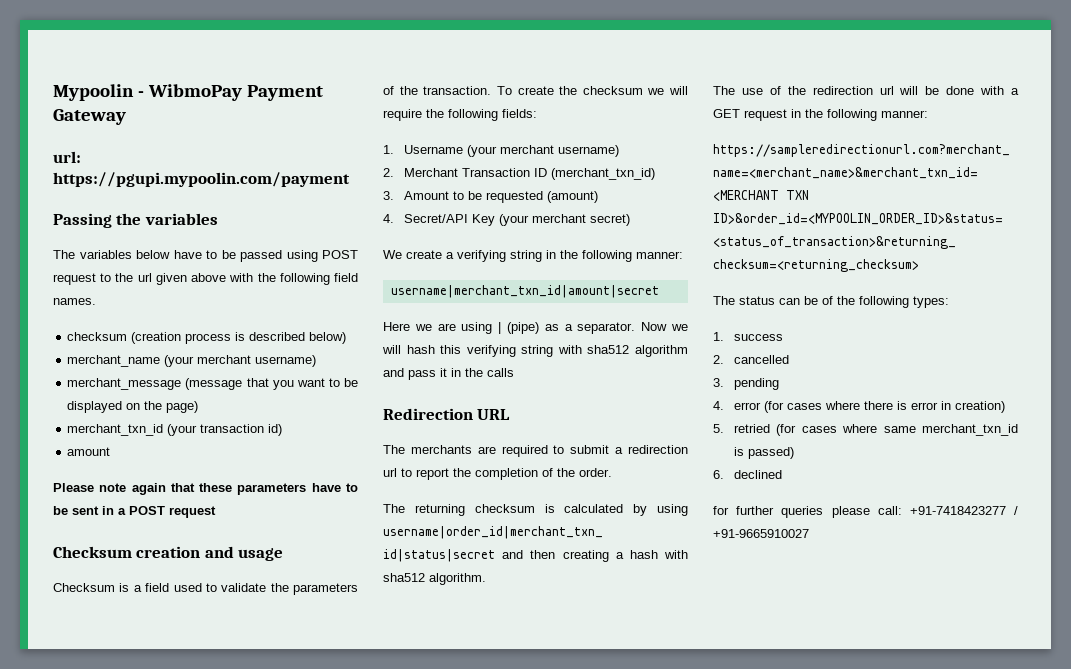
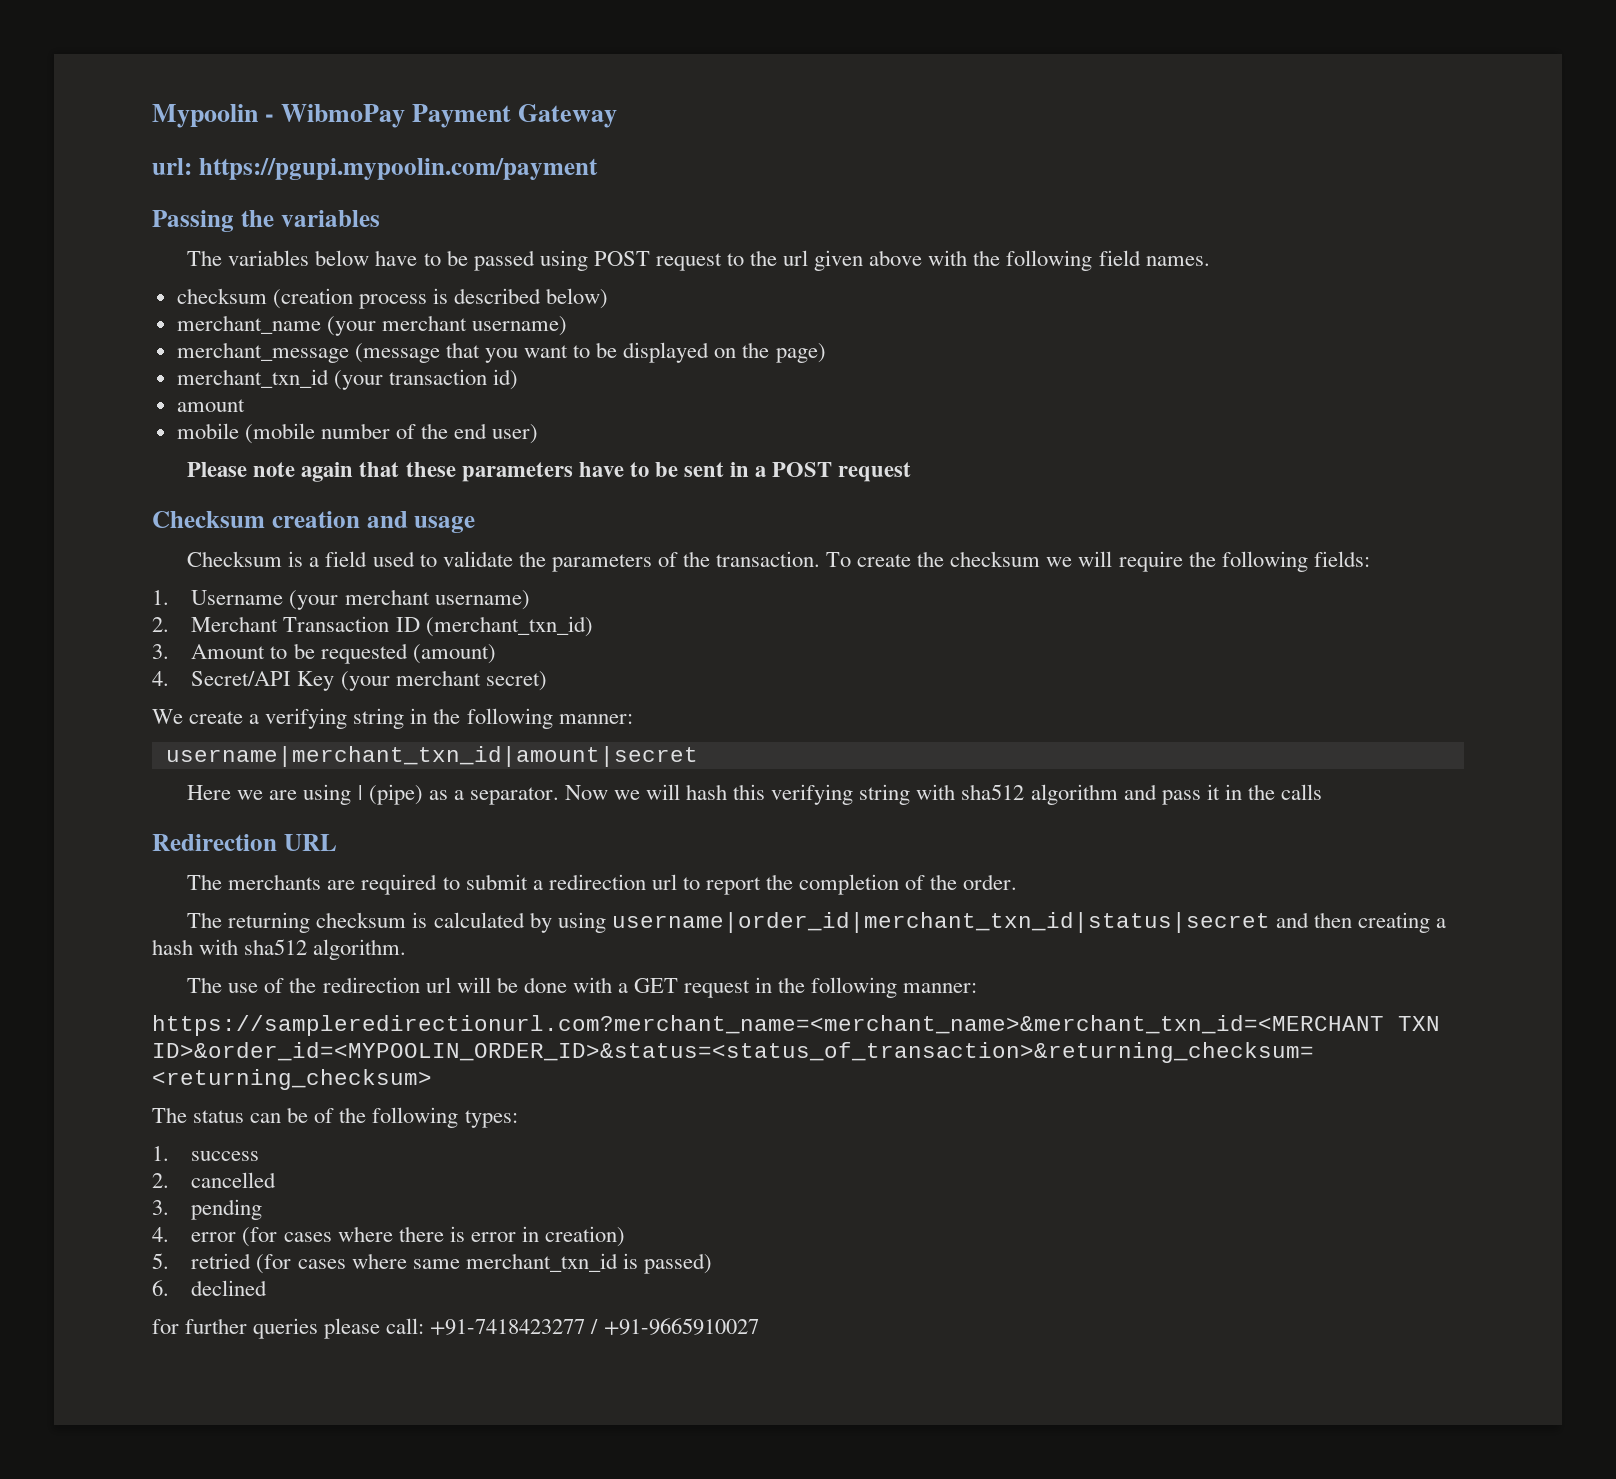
(111, 451) none -> [176,423,539,444] // mobile (mobile number of the end user)

